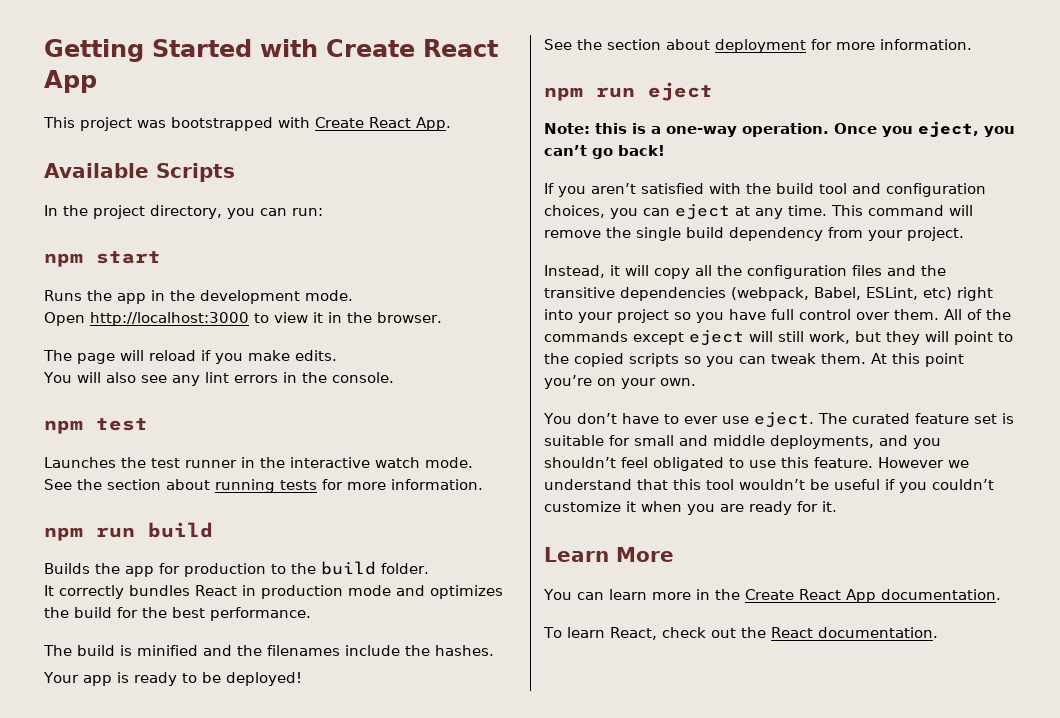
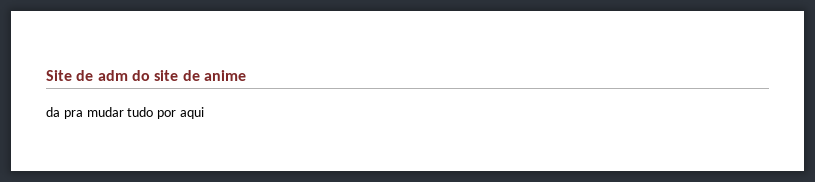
[44,39,498,62] [44,70,97,93] [43,117,451,131] [44,163,235,182] [44,205,323,219] [44,251,161,267] [44,290,353,304] [44,312,442,326] [43,350,337,364] [43,372,394,386] [44,418,148,434] [44,457,473,468] [44,479,483,493] [44,522,213,541] [44,561,429,577] [44,585,503,599] [44,607,311,621] [43,645,494,656] [43,672,302,686] [544,39,972,53] [544,82,713,101] [544,121,1015,138] [544,145,665,159] [544,183,986,197] [544,204,973,220] [544,227,964,241] [544,265,946,279] [544,287,993,301] [544,309,1011,323] [544,330,1013,346] [544,353,964,367] [544,375,696,389] [543,412,1014,428] [544,435,941,449] [544,457,969,471] [544,479,994,493] [544,501,837,515] [544,547,674,562] [543,589,1001,603] [543,627,938,640] Getting Started with Create React App // This project was bootstrapped with Create React App. // Available Scripts // In the project directory, you can run: // npm start // Runs the app in the development mode. // Open http://localhost:3000 to view it in the browser. // The page will reload if you make edits. // You will also see any lint errors in the console. // npm test // Launches the test runner in the interactive watch mode. // See the section about running tests for more information. // npm run build // Builds the app for production to the build folder. // It correctly bundles React in production mode and optimizes the build for the best performance. // The build is minified and the filenames include the hashes. // Your app is ready to be deployed! // See the section about deployment for more information. // npm run eject // Note: this is a one-way operation. Once you eject, you can’t go back! // If you aren’t satisfied with the build tool and configuration choices, you can eject at any time. This command will remove the single build dependency from your project. // Instead, it will copy all the configuration files and the transitive dependencies (webpack, Babel, ESLint, etc) right into your project so you have full control over them. All of the commands except eject will still work, but they will point to the copied scripts so you can tweak them. At this point you’re on your own. // You don’t have to ever use eject. The curated feature set is suitable for small and middle deployments, and you shouldn’t feel obligated to use this feature. However we understand that this tool wouldn’t be useful if you couldn’t customize it when you are ready for it. // Learn More // You can learn more in the Create React App documentation. // To learn React, check out the React documentation. -> [46,70,246,81] [46,107,204,119] Site de adm do site de anime // da pra mudar tudo por aqui

